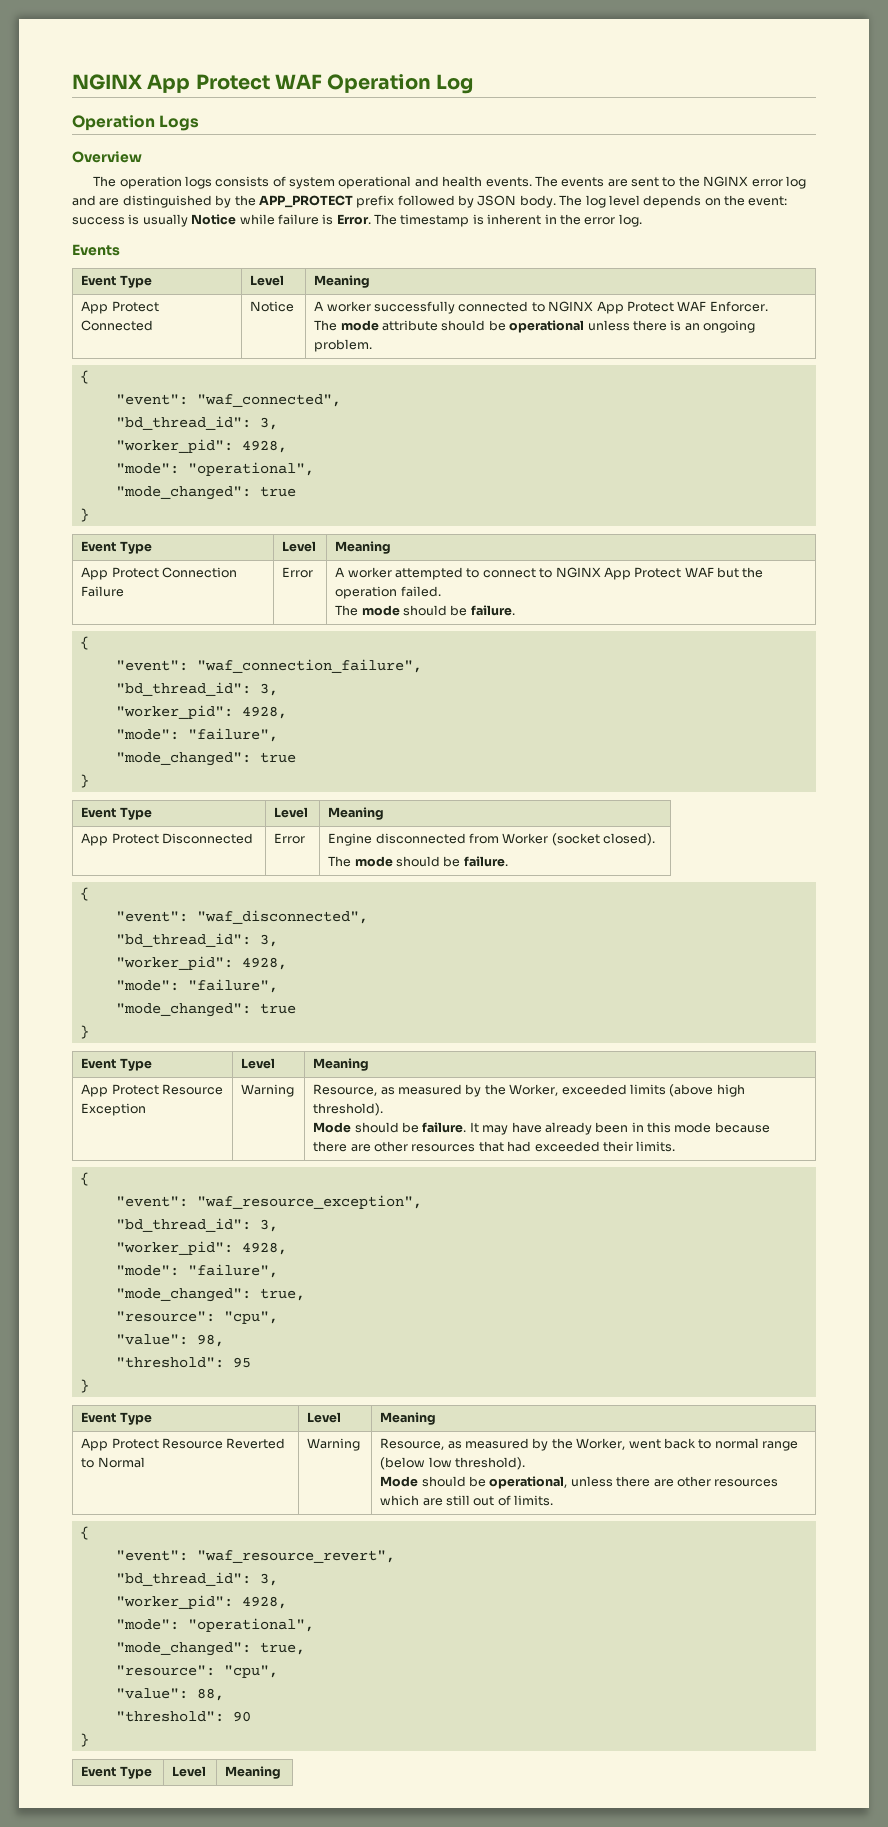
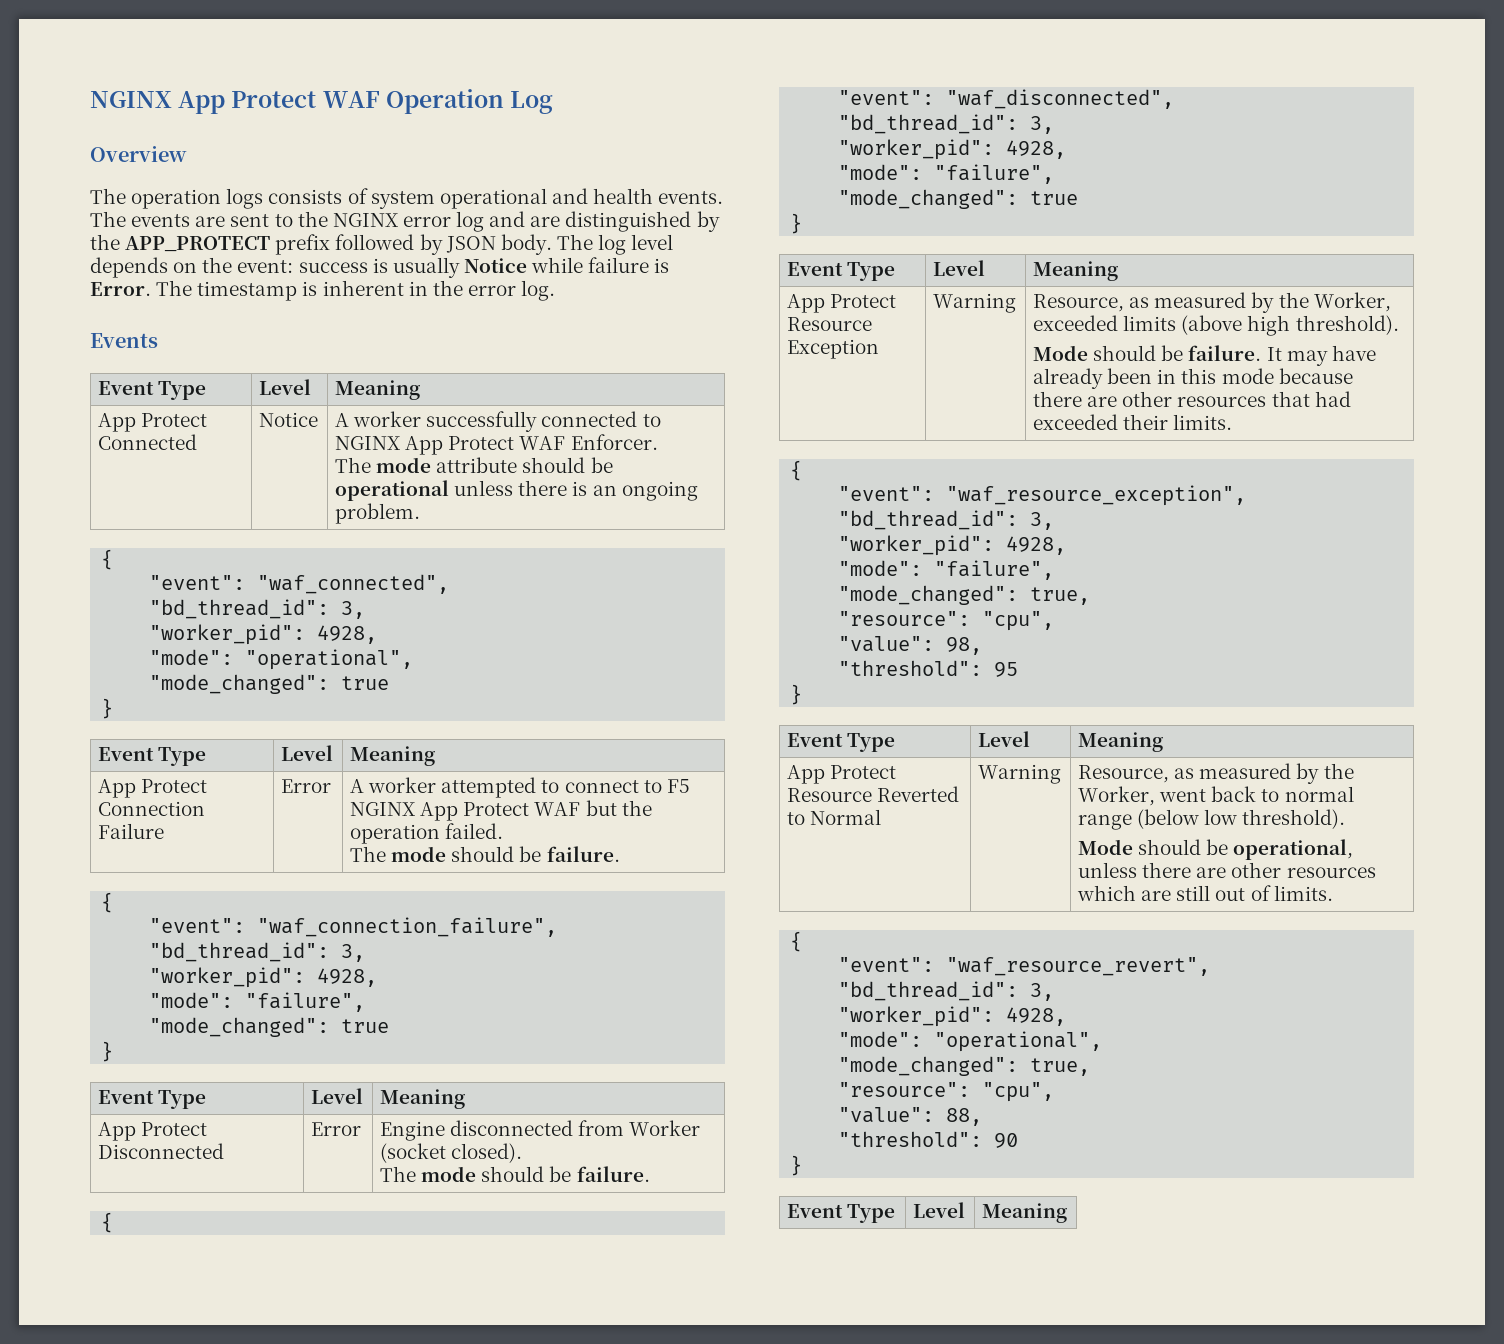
[72,115,200,131] // Operation Logs -> (554, 102) none
(553, 573) none -> [666,779,690,793] F5

